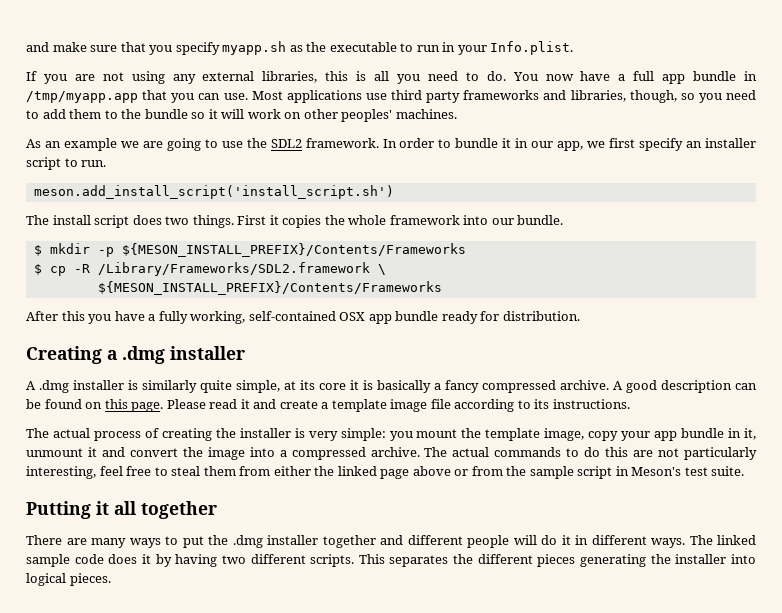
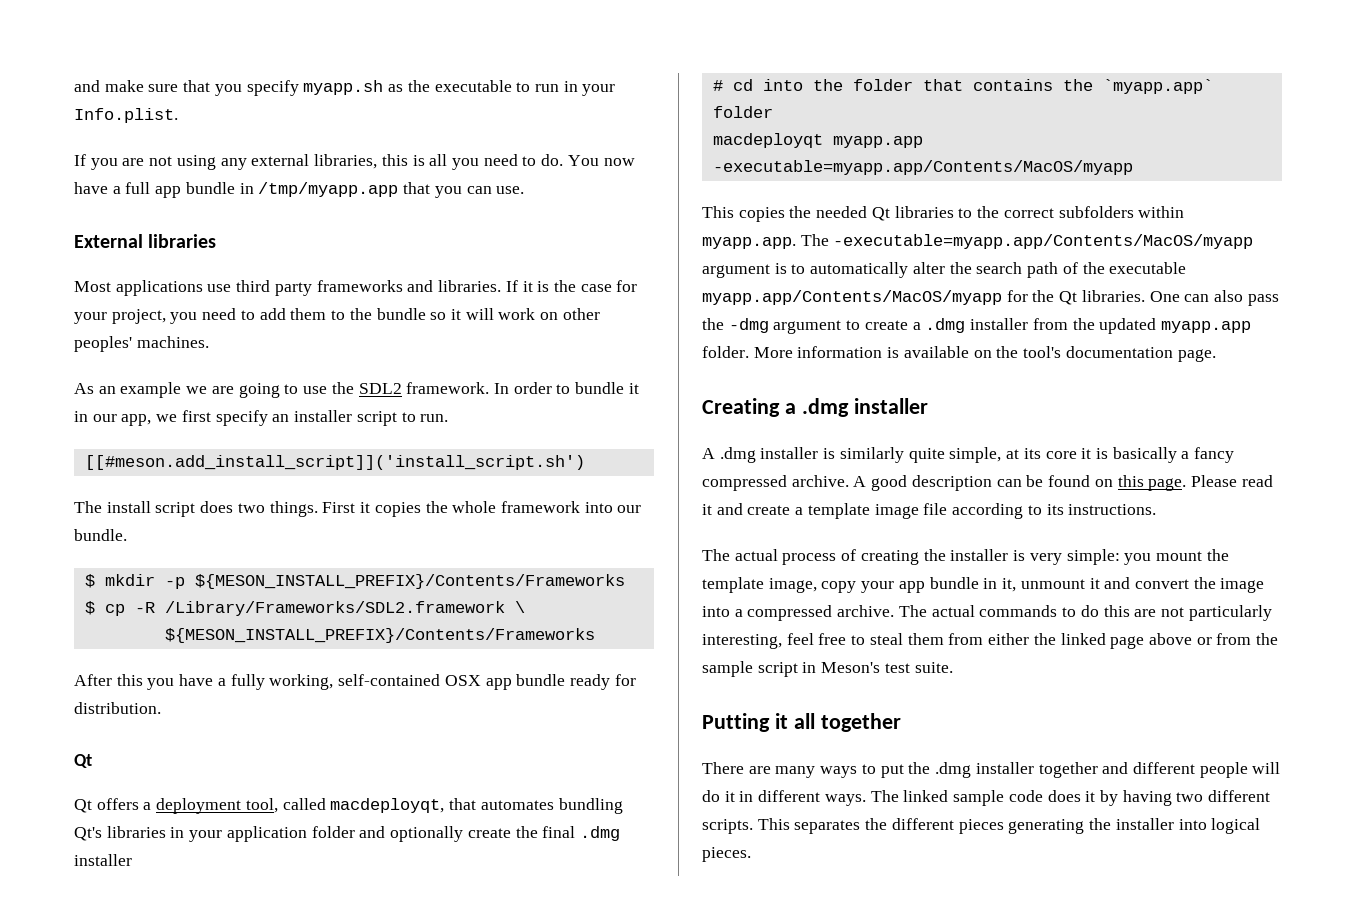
(248, 96) none -> [74,234,217,248] // External libraries //
[570,90,695,103] libraries, though, so -> [438,280,638,292] [74,309,166,324] libraries. If it is the case for your project,
[33,185,394,199] meson.add_install_script('install_script.sh') -> [84,455,585,470] [[#meson.add_install_script]]('install_script.sh')
(580, 316) none -> [74,754,92,768] [74,798,623,814] [74,826,620,842] [74,854,132,866] [712,79,1213,94] [712,106,773,118] [712,133,923,148] [712,160,1133,175] [702,206,1185,222] [702,234,1254,249] [702,262,1187,278] [702,290,1279,306] [702,318,1251,334] [702,346,1216,362] // Qt // Qt offers a deployment tool, called macdeployqt, that automates bundling Qt's libraries in your application folder and optionally create the final .dmg installer // # cd into the folder that contains the `myapp.app` folder // macdeployqt myapp.app -executable=myapp.app/Contents/MacOS/myapp // This copies the needed Qt libraries to the correct subfolders within myapp.app. The -executable=myapp.app/Contents/MacOS/myapp argument is to automatically alter the search path of the executable myapp.app/Contents/MacOS/myapp for the Qt libraries. One can also pass the -dmg argument to create a .dmg installer from the updated myapp.app folder. More information is available on the tool's documentation page.

